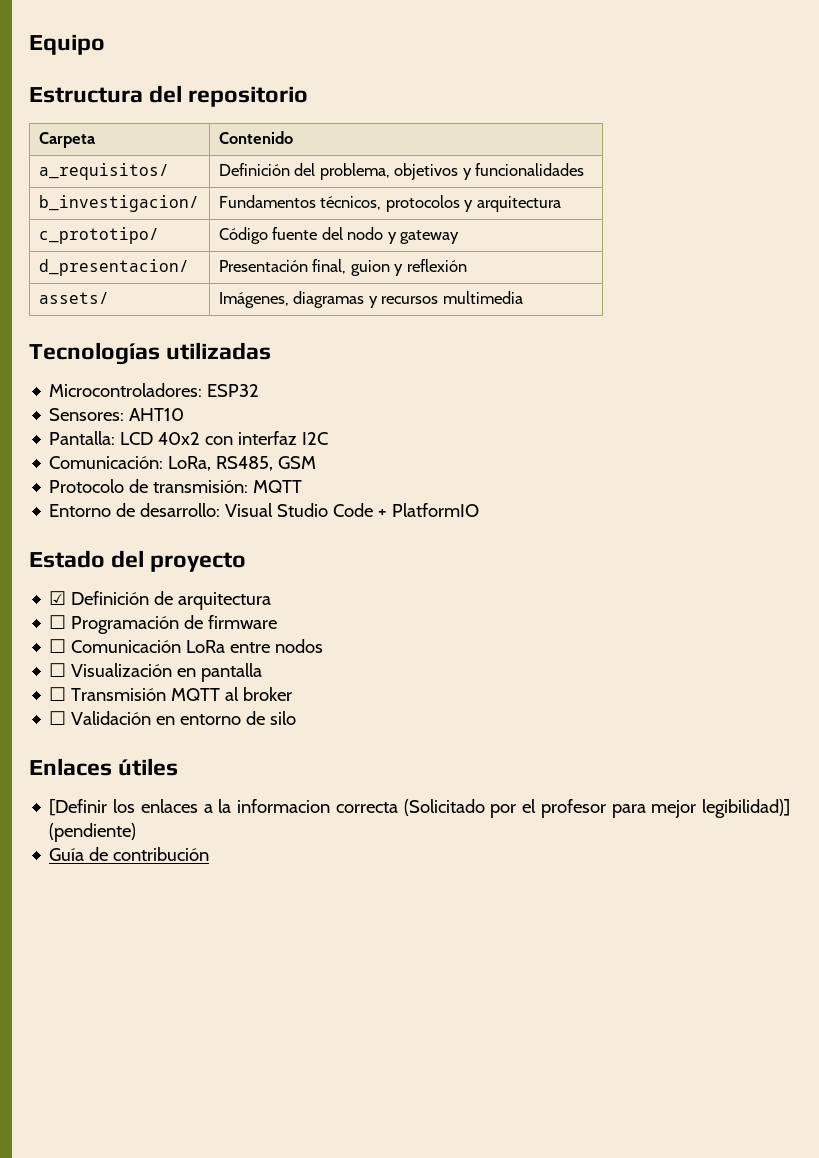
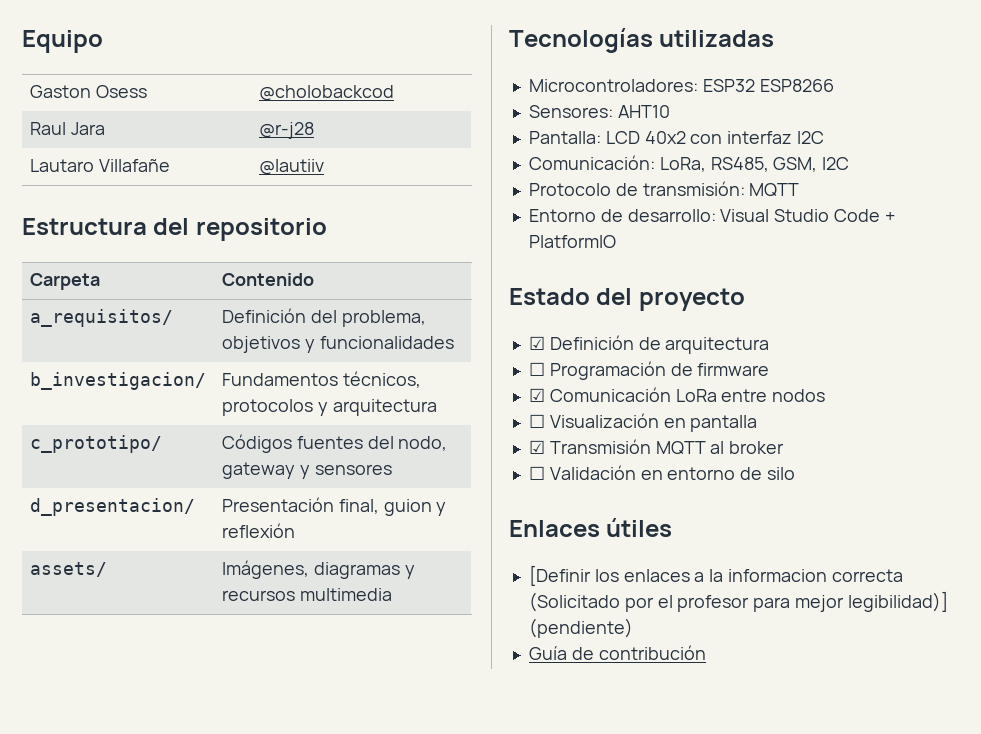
(105, 44) none -> [29,85,147,98] [258,85,394,101] [29,122,105,135] [258,122,314,139] [29,159,170,172] [258,159,324,175] // Gaston Osess | @cholobackcod // Raul Jara | @r-j28 // Lautaro Villafañe | @lautiiv
[218,227,460,244] Código fuente del nodo y gateway -> [221,434,448,453] [221,462,392,479] Códigos fuentes del nodo, gateway y sensores
(260, 390) none -> [759,79,834,92] ESP8266
[278,456,317,469] GSM -> [773,157,850,172] GSM, I2C
[49,639,67,653] ☐ -> [528,388,545,402] ☑
[49,687,67,701] ☐ -> [528,440,545,454] ☑

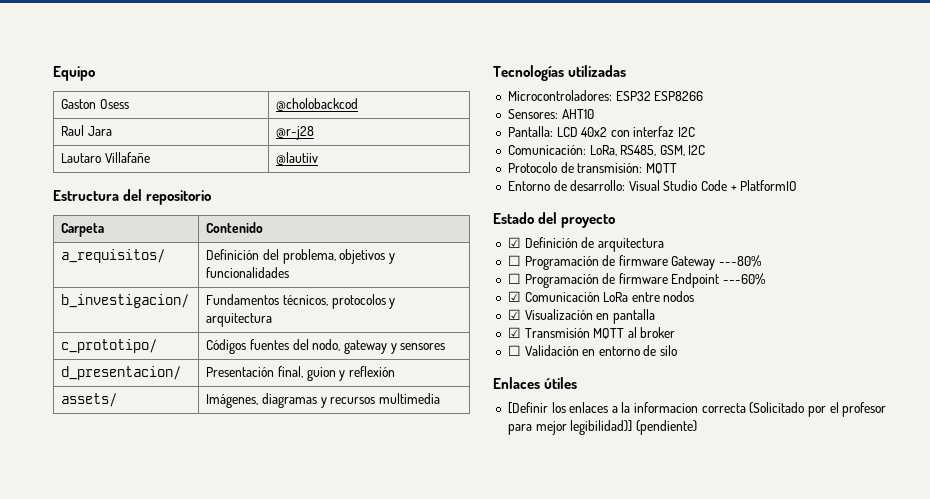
(770, 369) none -> [671,255,762,270] [507,273,766,288] Gateway ---80% // ☐ Programación de firmware Endpoint ---60%
[528,414,545,428] ☐ -> [507,309,521,320] ☑
[528,645,706,660] // Guía de contribución -> (697, 427) none

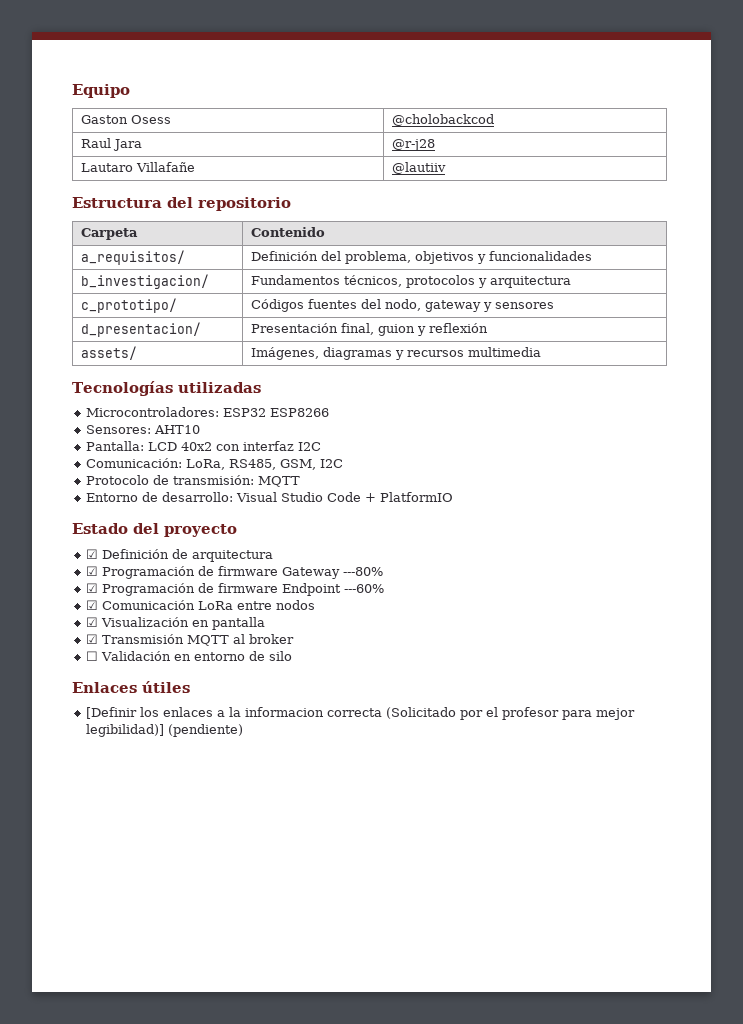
[507,255,521,266] ☐ -> [86,566,99,576] ☑
[507,273,521,284] ☐ -> [86,583,99,593] ☑

